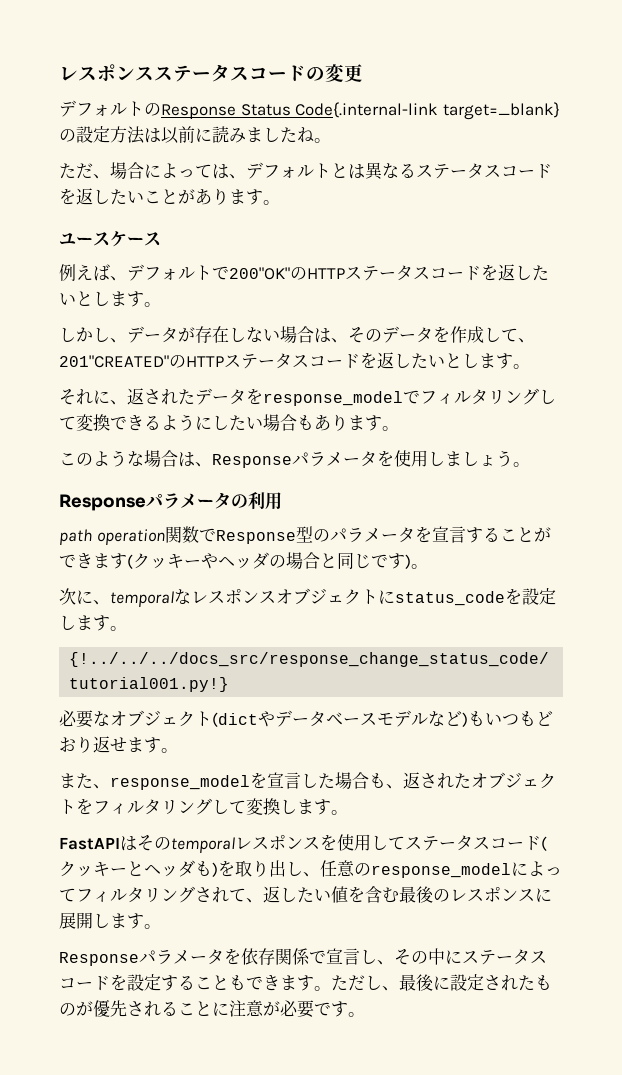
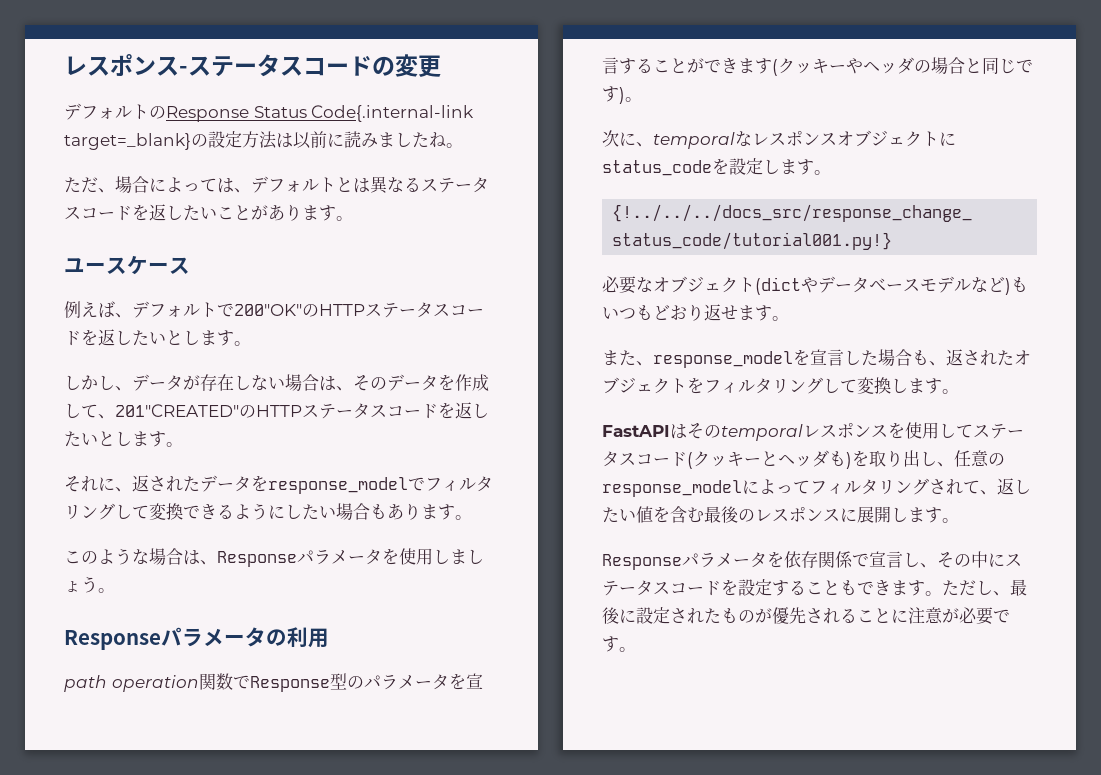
[59,64,154,81] レスポンス -> [64,54,188,76] レスポンス-

